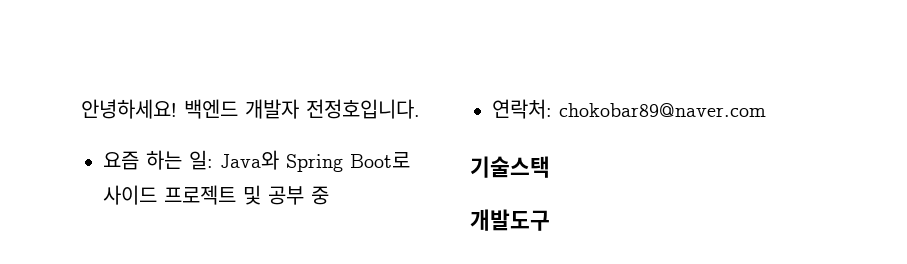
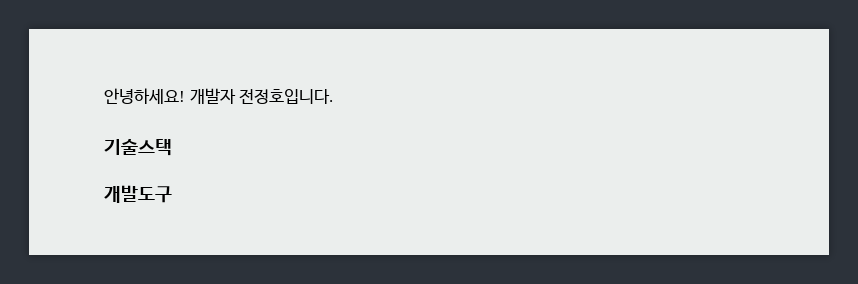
[184,99,238,119] 백엔드 -> (185, 96) none
[103,150,410,172] [103,185,329,205] [492,99,766,119] // 요즘 하는 일: Java와 Spring Boot로 사이드 프로젝트 및 공부 중 // 연락처: chokobar89@naver.com -> (334, 96) none

